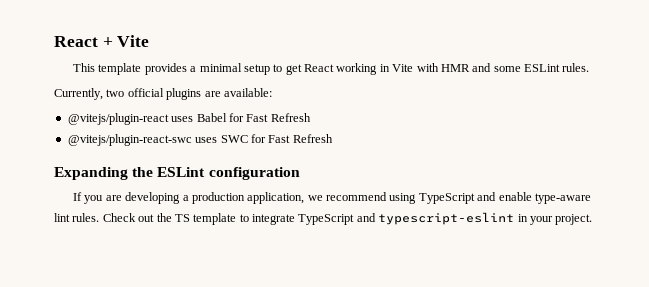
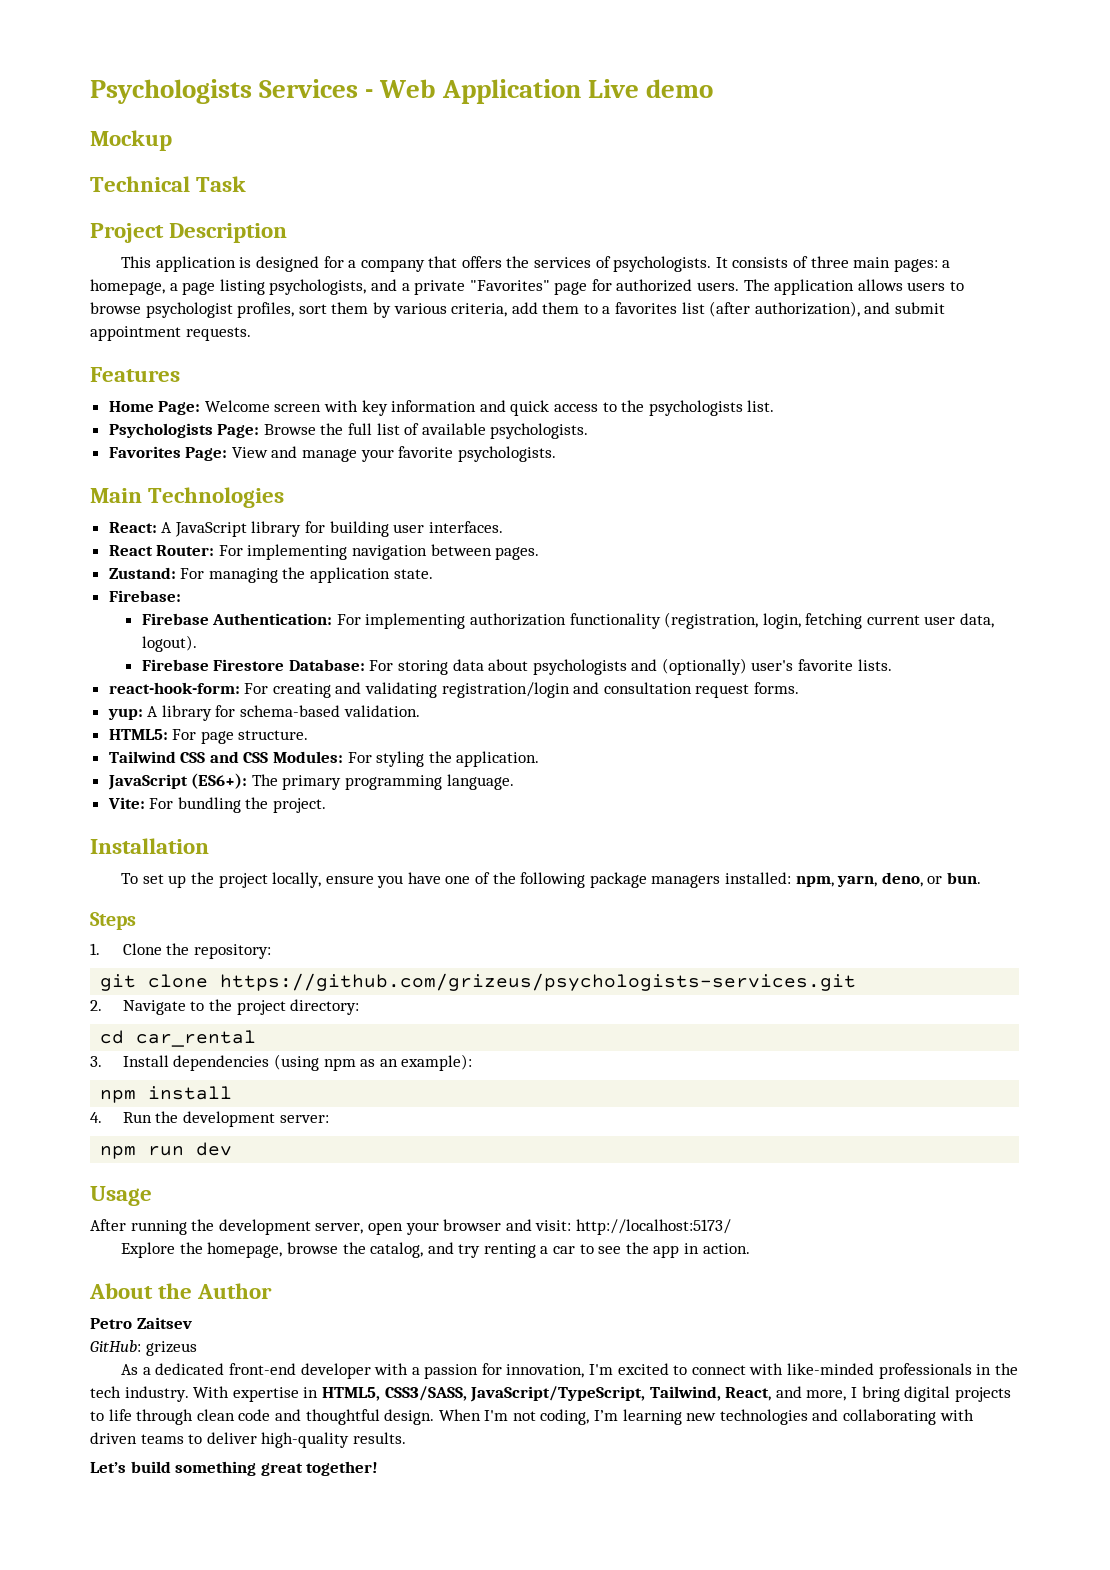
[54,35,150,47] [73,63,590,75] [54,88,272,100] [67,113,311,125] [67,134,333,146] [54,167,300,180] [73,192,591,204] [54,212,593,225] React + Vite // This template provides a minimal setup to get React working in Vite with HMR and some ESLint rules. // Currently, two official plugins are available: // @vitejs/plugin-react uses Babel for Fast Refresh // @vitejs/plugin-react-swc uses SWC for Fast Refresh // Expanding the ESLint configuration // If you are developing a production application, we recommend using TypeScript and enable type-aware lint rules. Check out the TS template to integrate TypeScript and typescript-eslint in your project. -> [90,79,713,104] [90,130,172,151] [90,176,247,192] [90,223,288,243] [121,256,951,272] [90,279,965,295] [90,301,946,318] [90,326,251,341] [90,367,180,382] [108,400,775,416] [108,423,589,439] [108,446,556,462] [90,487,285,508] [108,521,503,537] [108,544,540,560] [108,567,433,583] [108,590,181,602] [141,612,995,629] [141,635,197,652] [141,658,892,675] [108,682,800,698] [107,705,420,721] [108,729,309,744] [108,751,540,767] [107,773,514,790] [107,797,327,813] [90,838,209,854] [121,872,981,888] [90,912,136,930] [90,943,272,959] [100,973,857,991] [90,999,360,1015] [100,1030,257,1047] [90,1054,473,1071] [100,1086,233,1103] [90,1111,329,1127] [100,1142,233,1159] [90,1186,152,1206] [90,1219,731,1235] [121,1242,750,1258] [89,1283,273,1299] [90,1317,192,1329] [90,1340,197,1356] [121,1363,1018,1379] [90,1386,1011,1402] [90,1409,974,1425] [90,1432,406,1448] [90,1461,379,1476] Psychologists Services - Web Application Live demo // Mockup // Technical Task // Project Description // This application is designed for a company that offers the services of psychologists. It consists of three main pages: a homepage, a page listing psychologists, and a private "Favorites" page for authorized users. The application allows users to browse psychologist profiles, sort them by various criteria, add them to a favorites list (after authorization), and submit appointment requests. // Features // Home Page: Welcome screen with key information and quick access to the psychologists list. // Psychologists Page: Browse the full list of available psychologists. // Favorites Page: View and manage your favorite psychologists. // Main Technologies // React: A JavaScript library for building user interfaces. // React Router: For implementing navigation between pages. // Zustand: For managing the application state. // Firebase: // Firebase Authentication: For implementing authorization functionality (registration, login, fetching current user data, logout). // Firebase Firestore Database: For storing data about psychologists and (optionally) user's favorite lists. // react-hook-form: For creating and validating registration/login and consultation request forms. // yup: A library for schema-based validation. // HTML5: For page structure. // Tailwind CSS and CSS Modules: For styling the application. // JavaScript (ES6+): The primary programming language. // Vite: For bundling the project. // Installation // To set up the project locally, ensure you have one of the following package managers installed: npm, yarn, deno, or bun. // Steps // 1. Clone the repository: // git clone https://github.com/grizeus/psychologists-services.git // 2. Navigate to the project directory: // cd car_rental // 3. Install dependencies (using npm as an example): // npm install // 4. Run the development server: // npm run dev // Usage // After running the development server, open your browser and visit: http://localhost:5173/ // Explore the homepage, browse the catalog, and try renting a car to see the app in action. // About the Author // Petro Zaitsev // GitHub: grizeus // As a dedicated front-end developer with a passion for innovation, I'm excited to connect with like-minded professionals in the tech industry. With expertise in HTML5, CSS3/SASS, JavaScript/TypeScript, Tailwind, React, and more, I bring digital projects to life through clean code and thoughtful design. When I'm not coding, I’m learning new technologies and collaborating with driven teams to deliver high-quality results. // Let’s build something great together!

